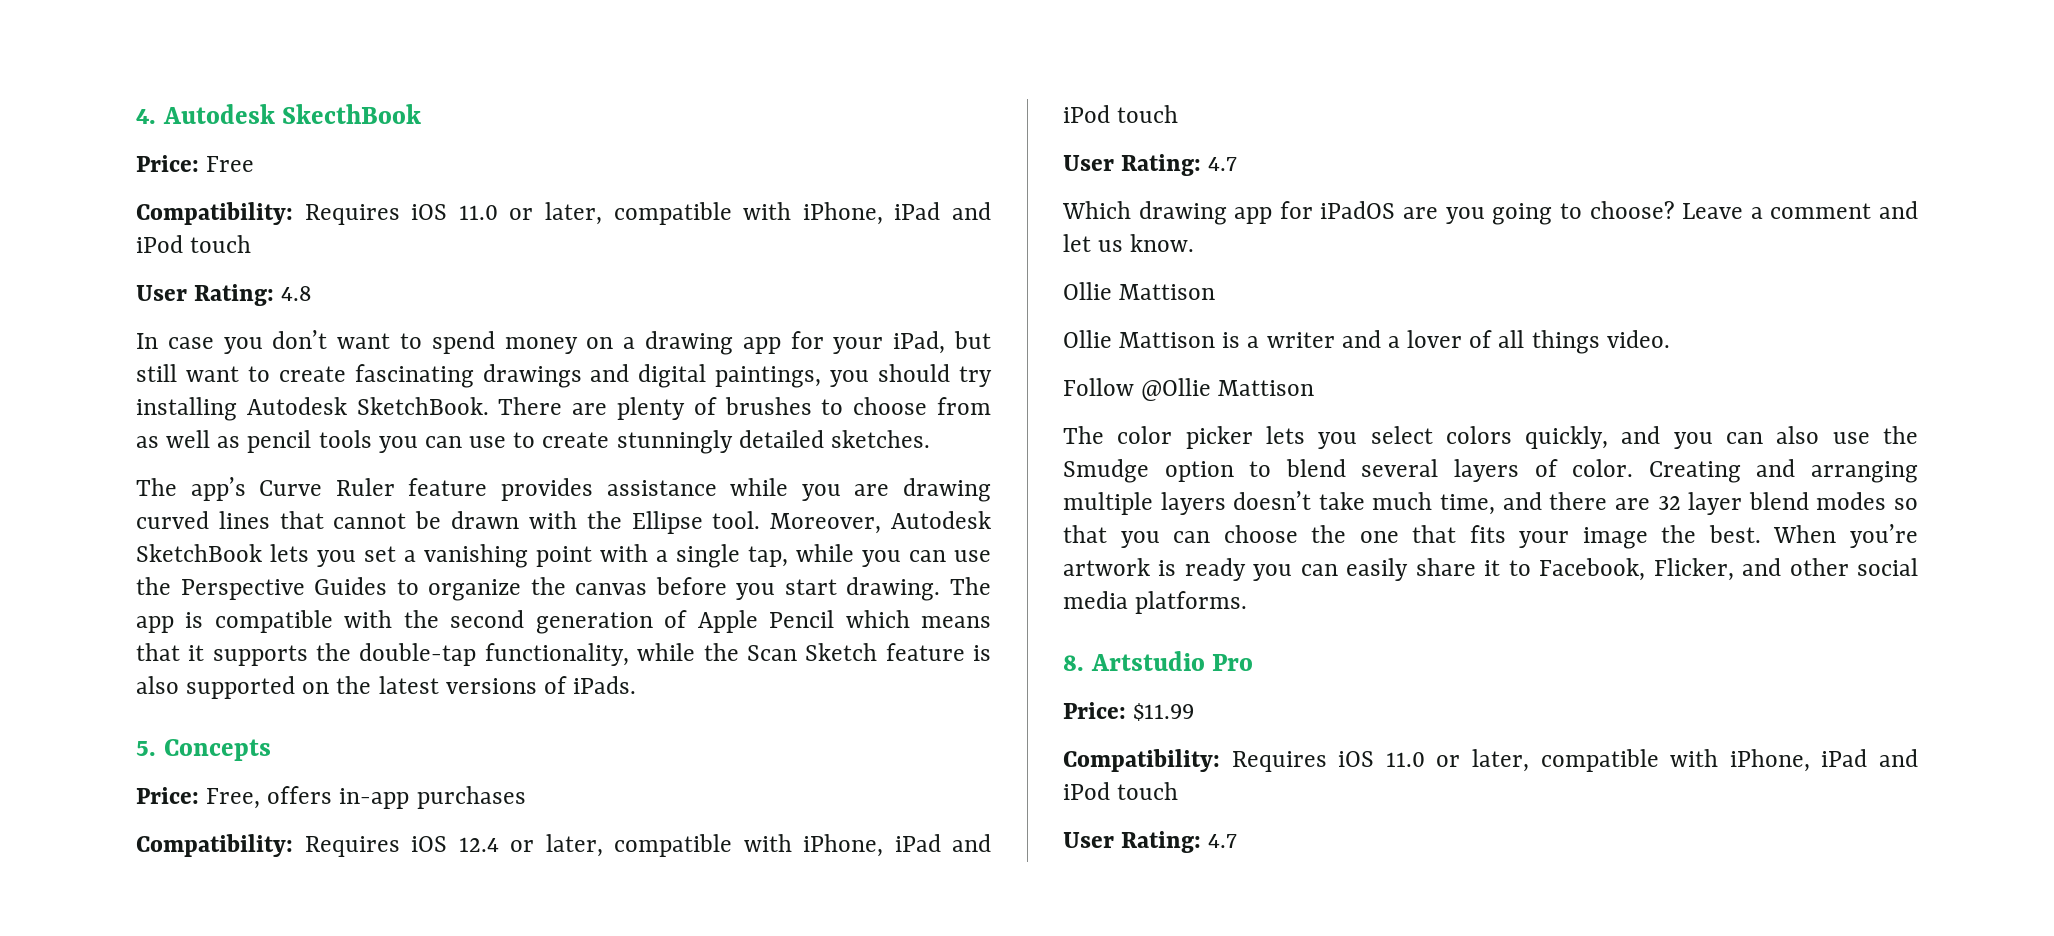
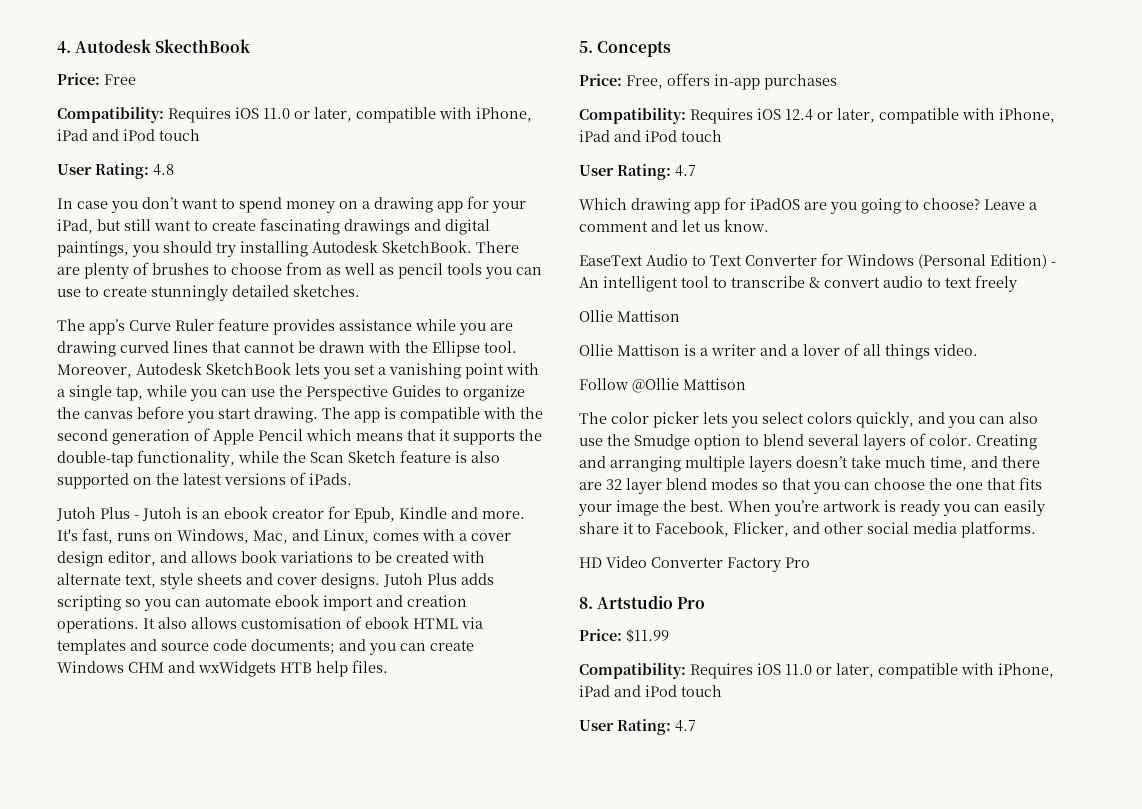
(637, 685) none -> [56,506,525,523] [57,528,511,544] [57,550,485,567] [57,573,494,589] [57,594,467,611] [57,616,483,633] [57,639,474,655] [57,660,388,677] // Jutoh Plus - Jutoh is an ebook creator for Epub, Kindle and more. It's fast, runs on Windows, Mac, and Linux, comes with a cover design editor, and allows book variations to be created with alternate text, style sheets and cover designs. Jutoh Plus adds scripting so you can automate ebook import and creation operations. It also allows customisation of ebook HTML via templates and source code documents; and you can create Windows CHM and wxWidgets HTB help files.
(1195, 243) none -> [579,253,1056,269] [579,275,1017,292] // EaseText Audio to Text Converter for Windows (Personal Edition) - An intelligent tool to transcribe & convert audio to text freely
(1248, 602) none -> [579,556,810,572] // HD Video Converter Factory Pro

